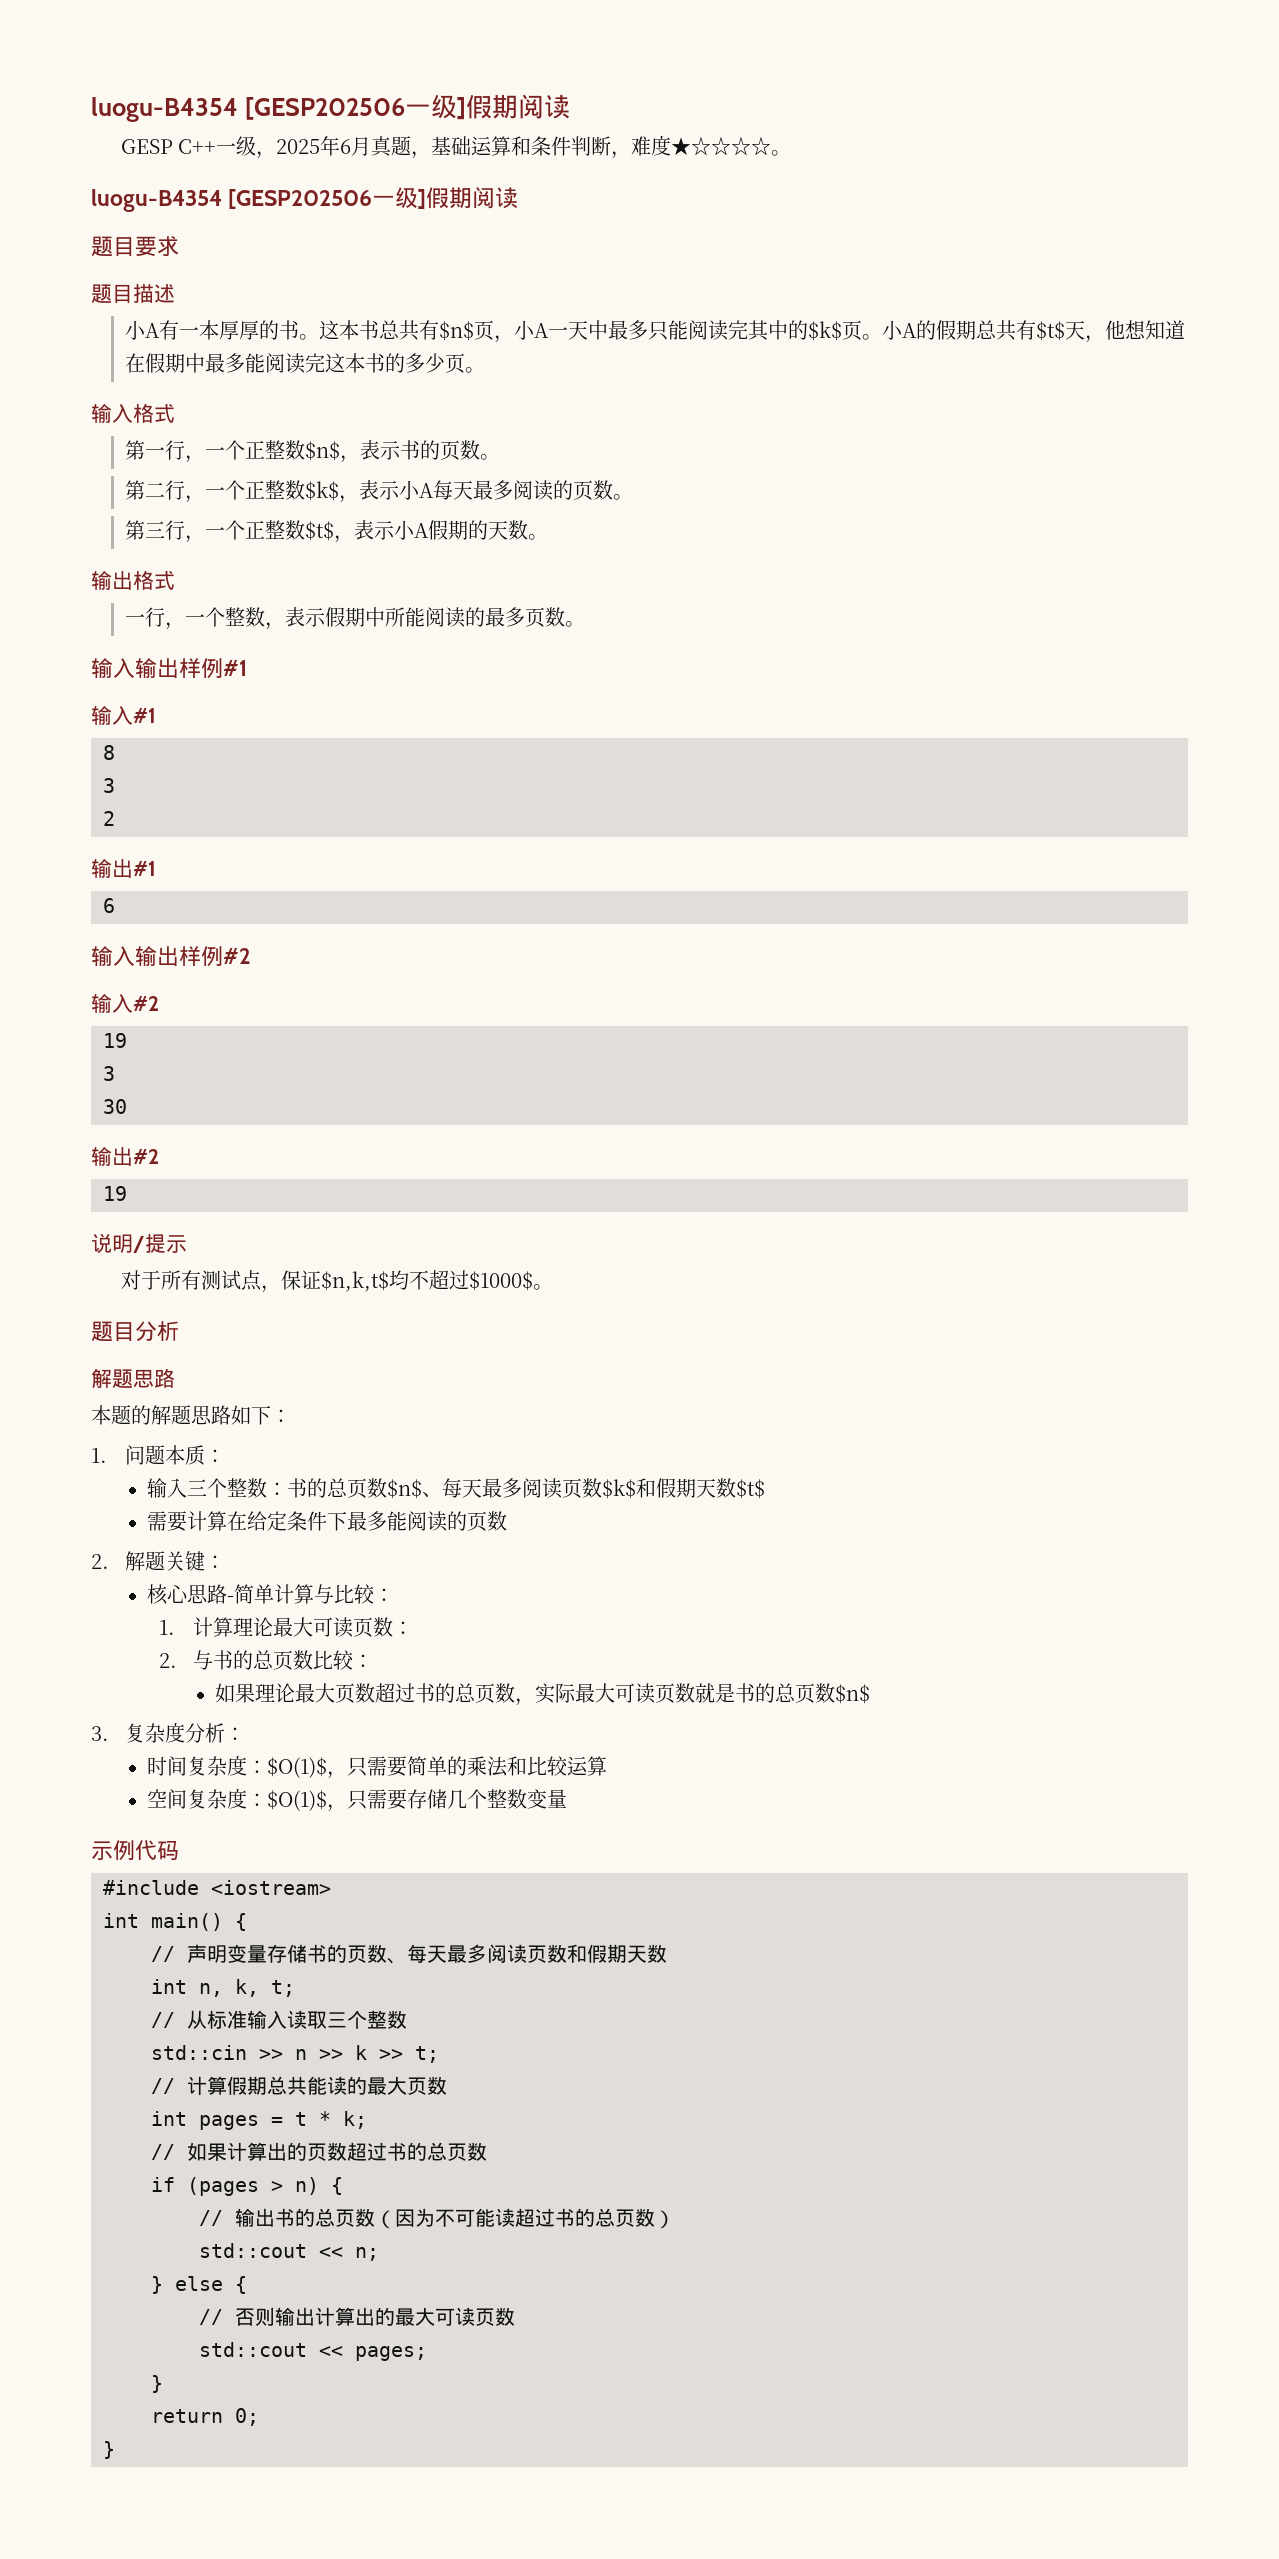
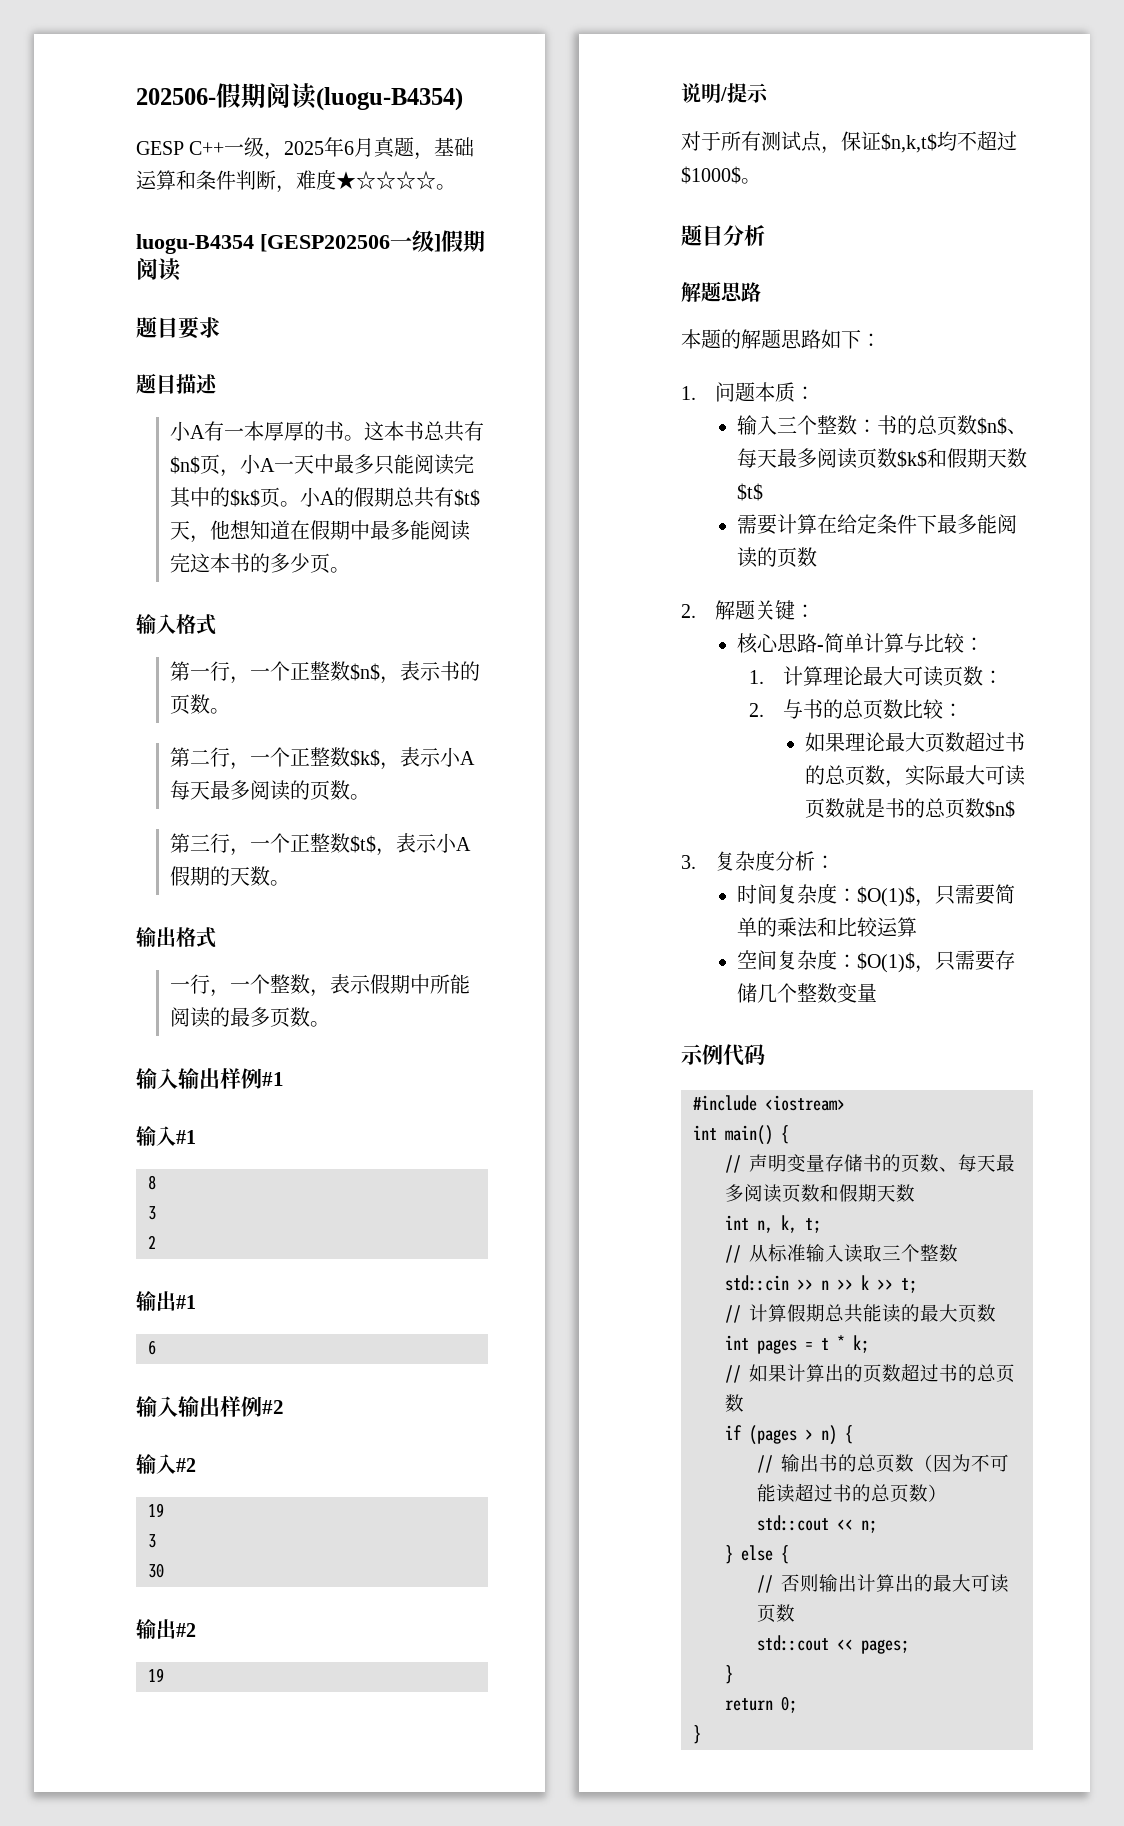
[91,94,570,122] luogu-B4354 [GESP202506一级]假期阅读 -> [136,83,463,111] 202506-假期阅读(luogu-B4354)

